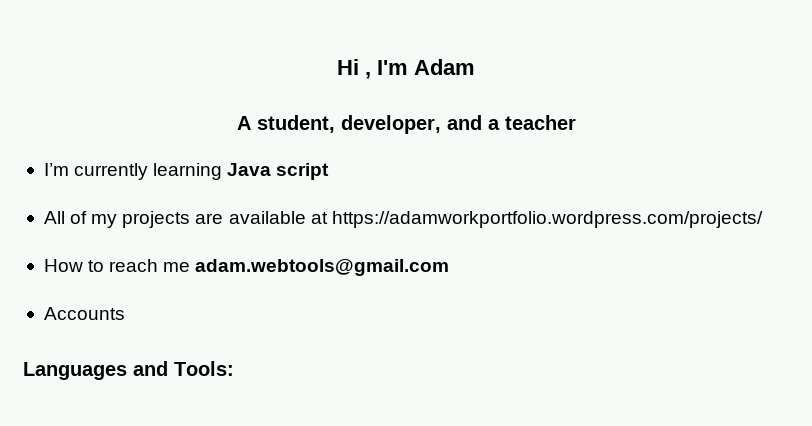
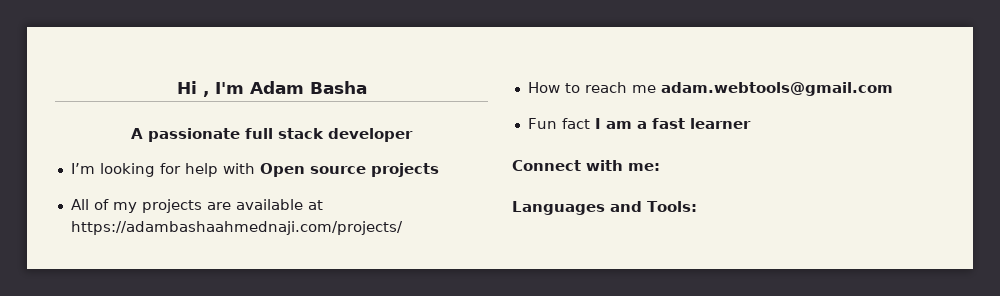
(475, 67) none -> [309,81,367,94] Basha
[256,115,576,134] [43,163,330,180] student, developer, and a teacher // I’m currently learning Java script -> [148,128,413,142] [70,163,439,177] passionate full stack developer // I’m looking for help with Open source projects
[331,211,763,228] https://adamworkportfolio.wordpress.com/projects/ -> [70,221,403,235] https://adambashaahmednaji.com/projects/
[43,307,125,320] Accounts -> [527,118,751,129] [512,160,660,171] Fun fact I am a fast learner // Connect with me:

